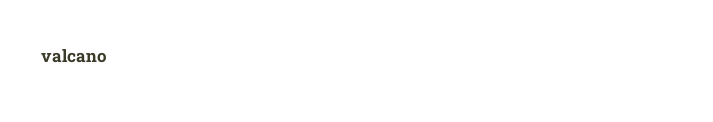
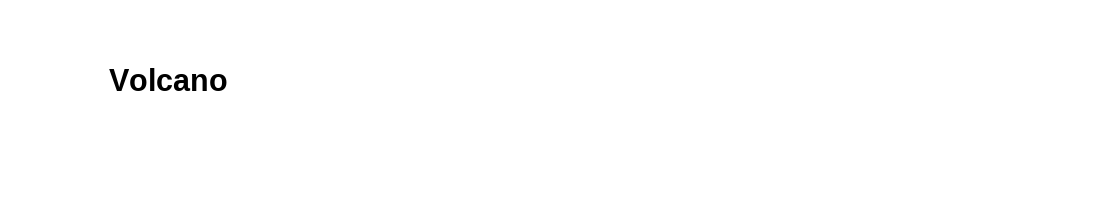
[41,49,107,63] valcano -> [109,68,228,91] Volcano

